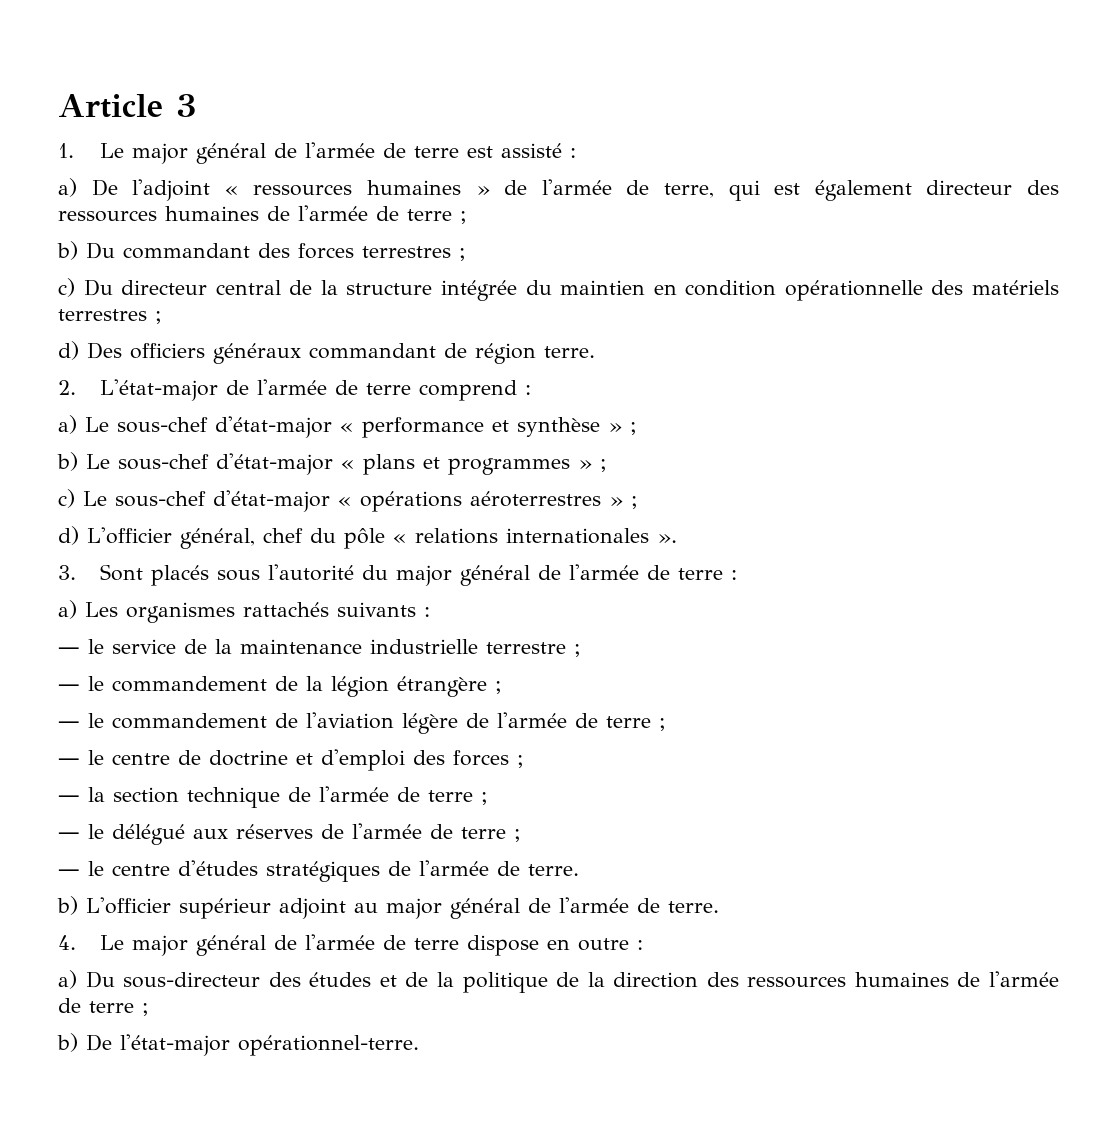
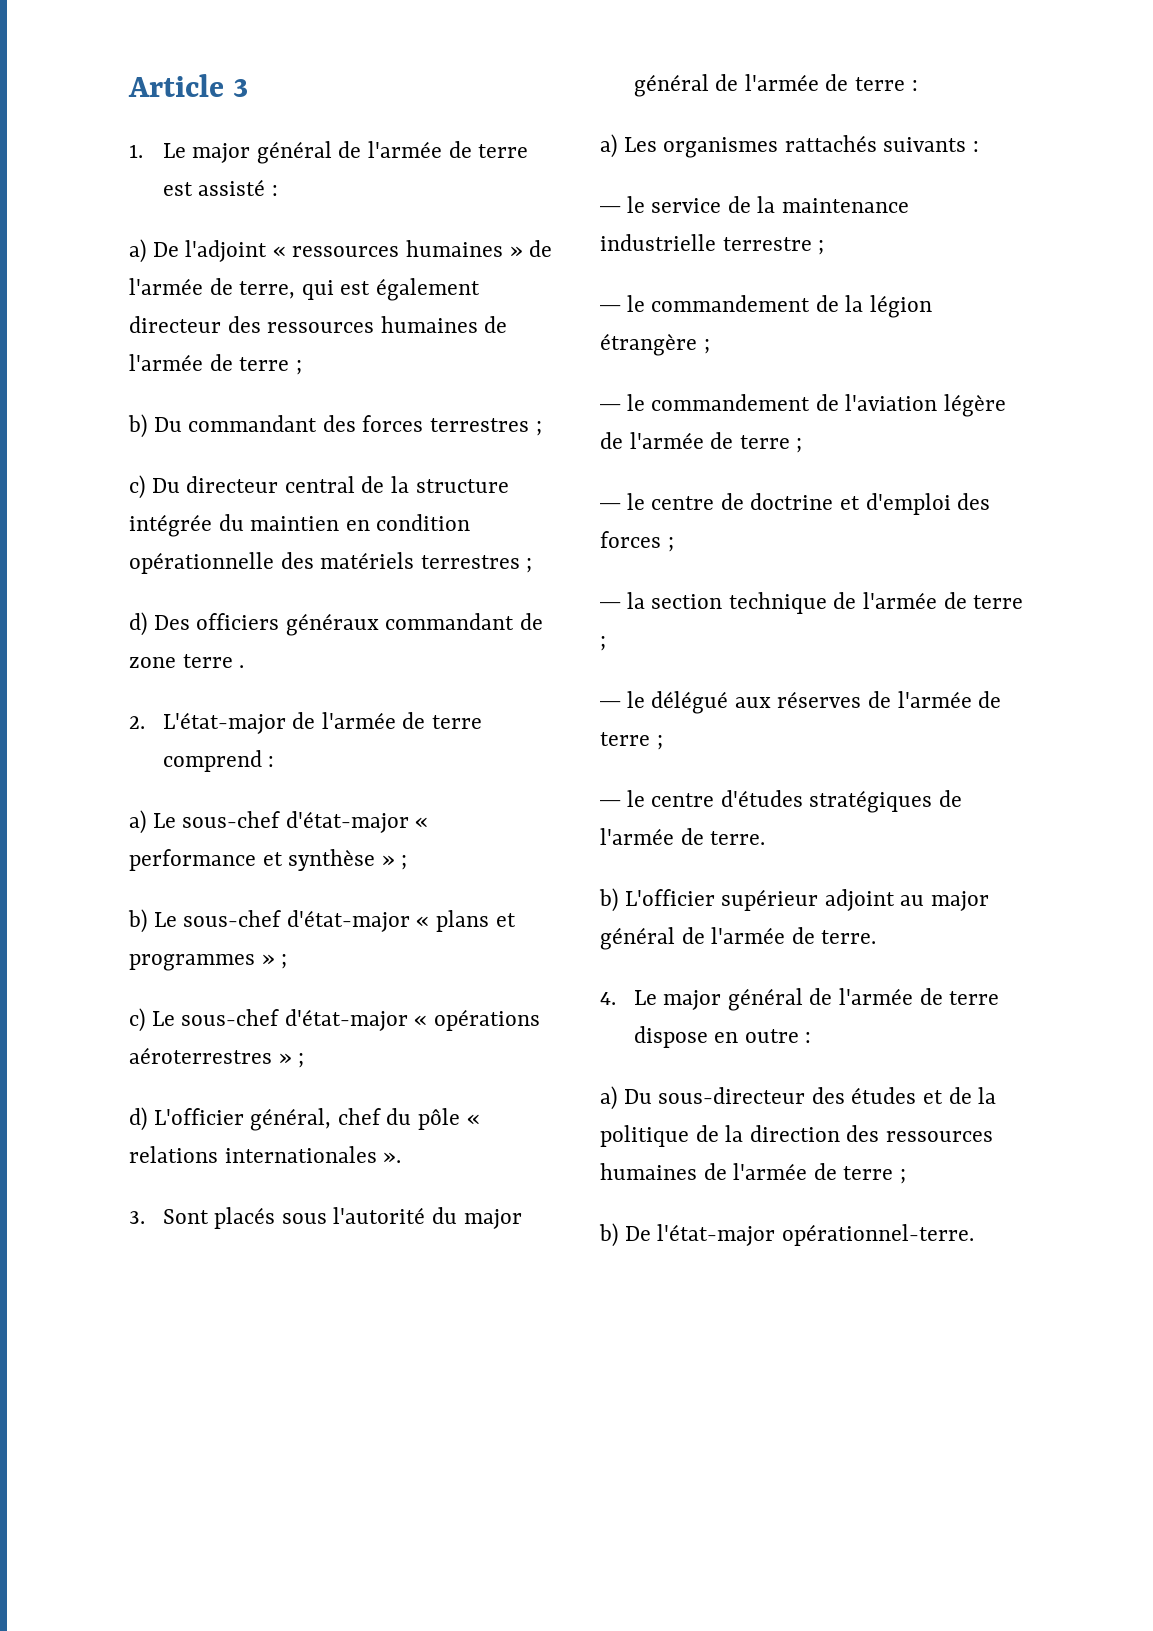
[475,343,595,364] région terre. -> [129,654,245,668] zone terre .

